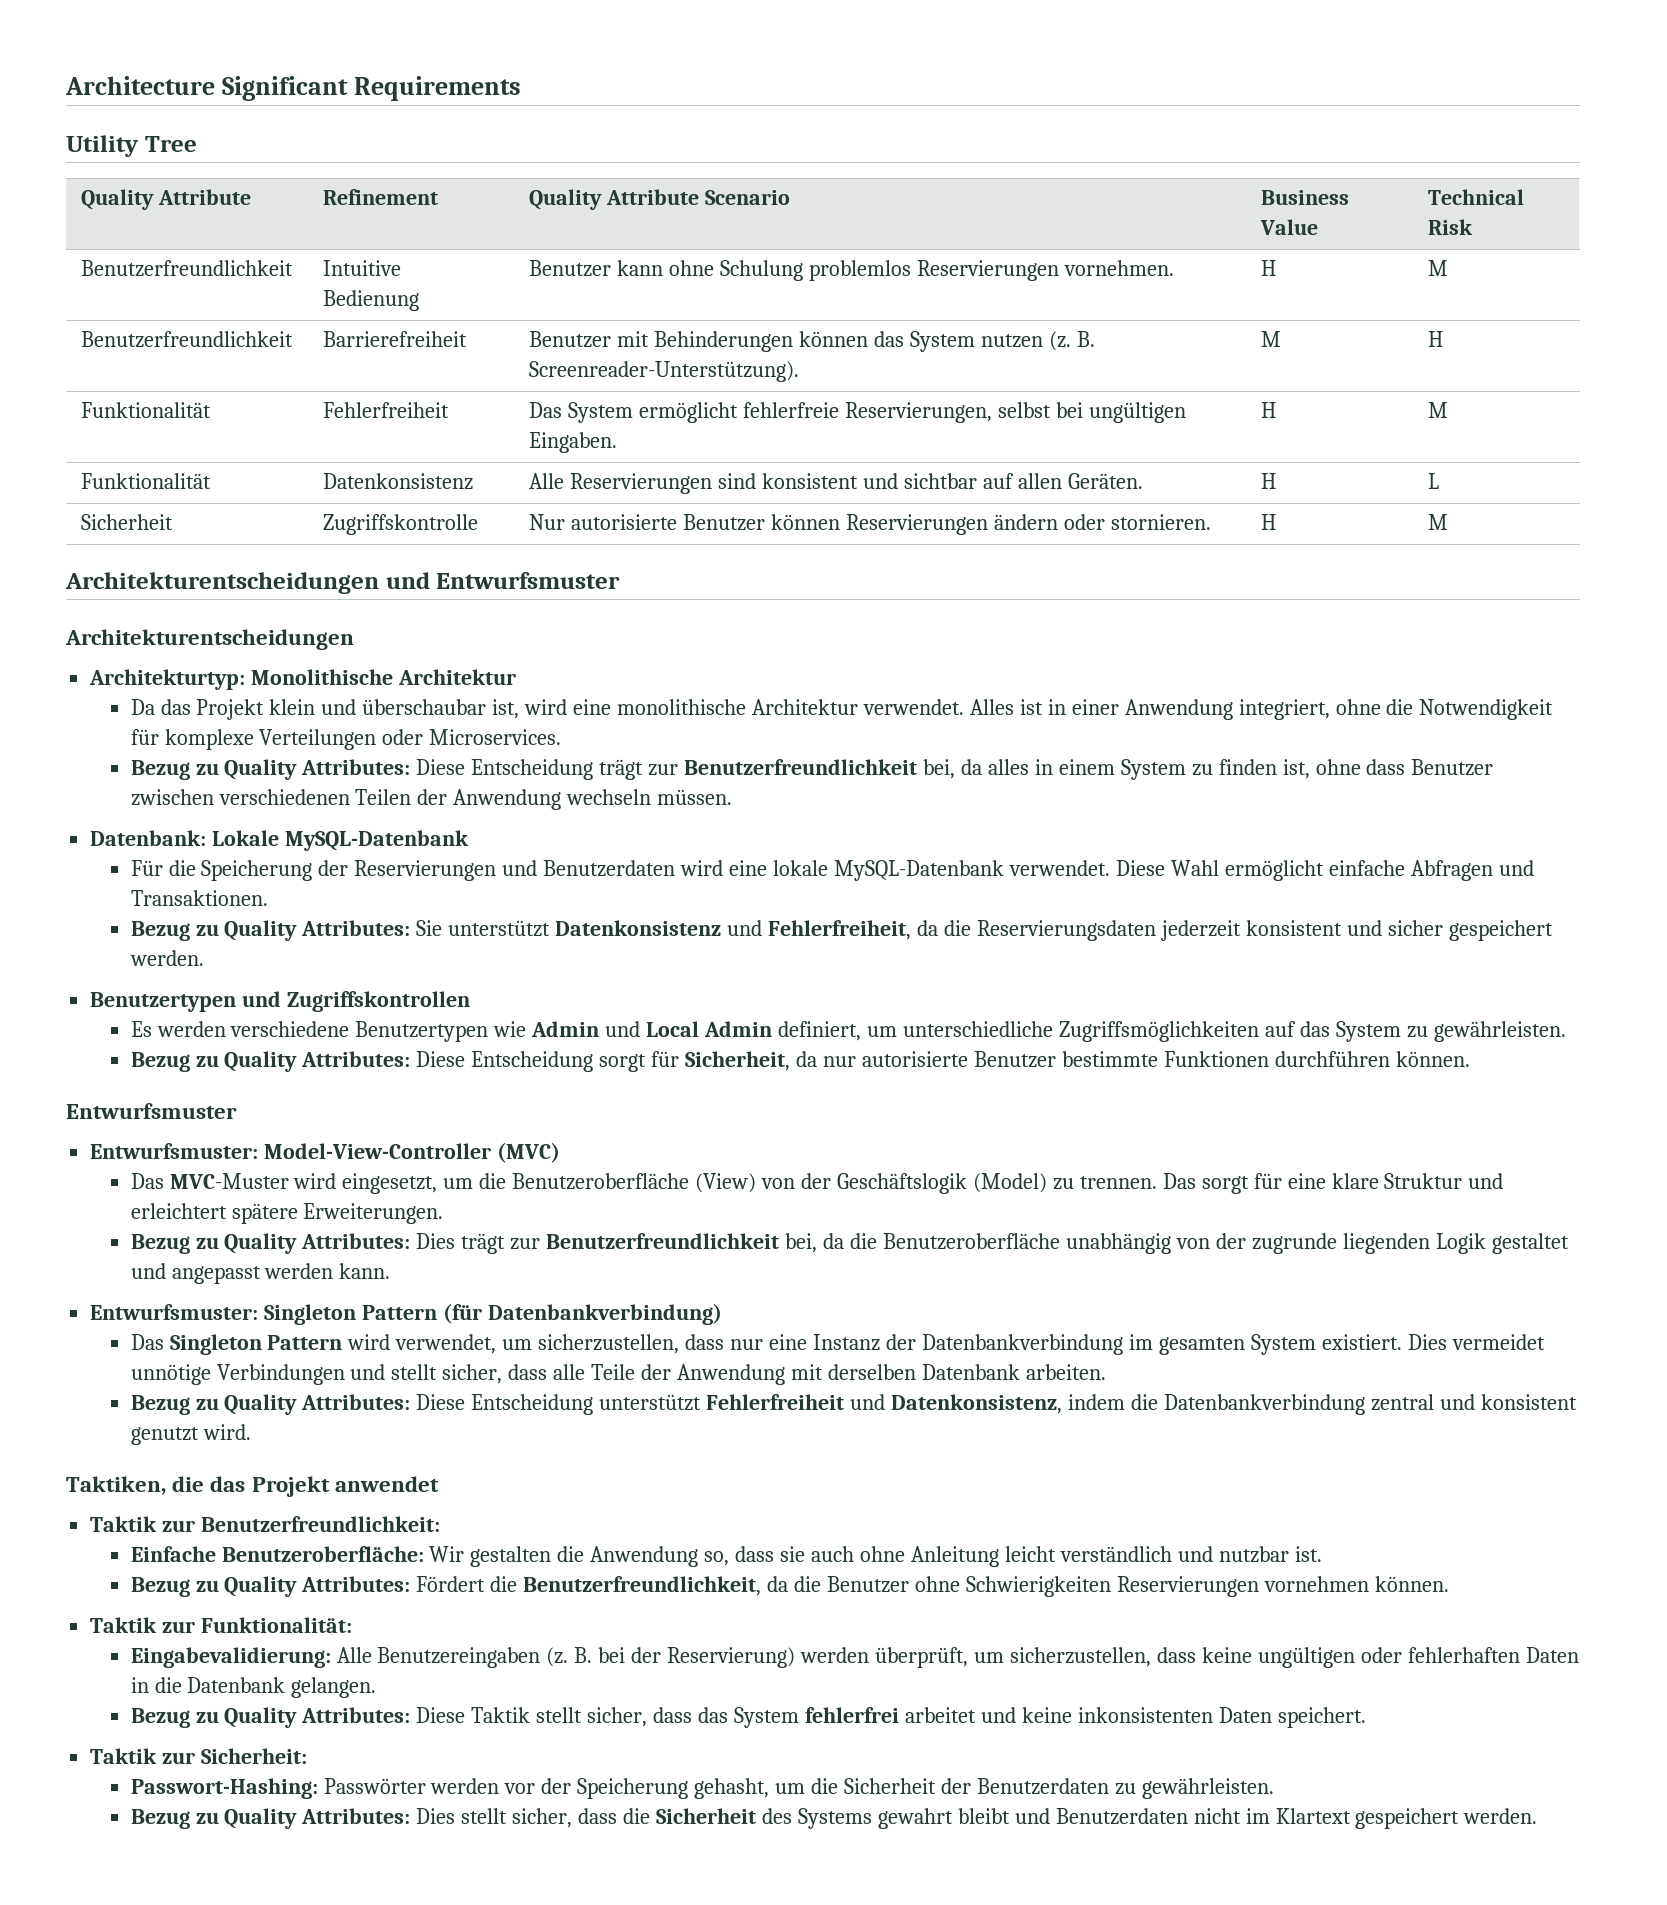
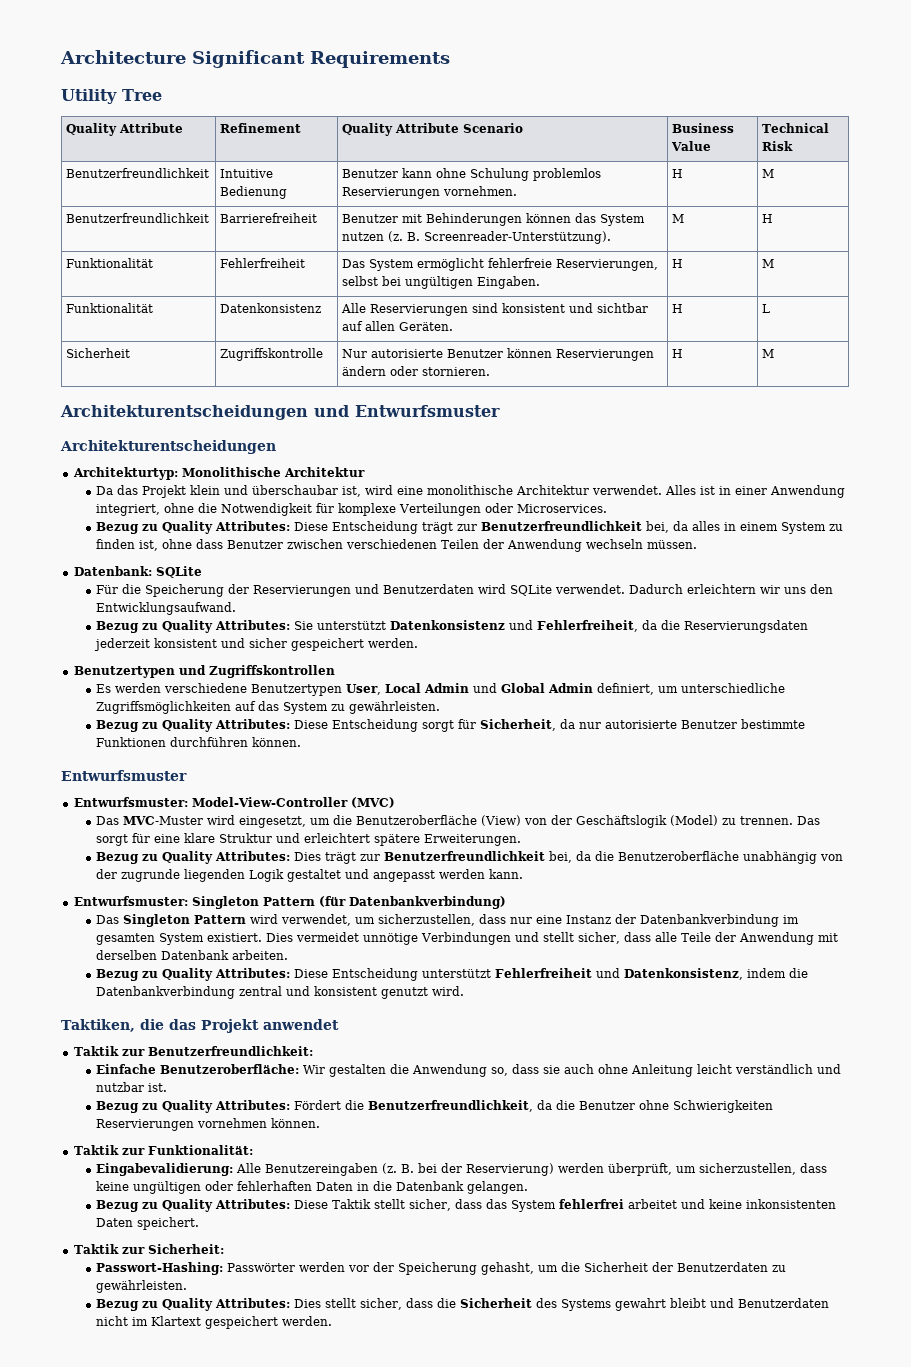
[212,830,470,851] Lokale MySQL-Datenbank -> [155,566,202,578] SQLite
[729,860,1534,881] [130,890,268,906] eine lokale MySQL-Datenbank verwendet. Diese Wahl ermöglicht einfache Abfragen und Transaktionen. -> [510,584,834,596] [96,602,237,615] SQLite verwendet. Dadurch erleichtern wir uns den Entwicklungsaufwand.
[493,1021,527,1037] wie -> [346,683,422,695] User, Local
[646,1021,700,1037] Local -> [501,683,546,693] Global

